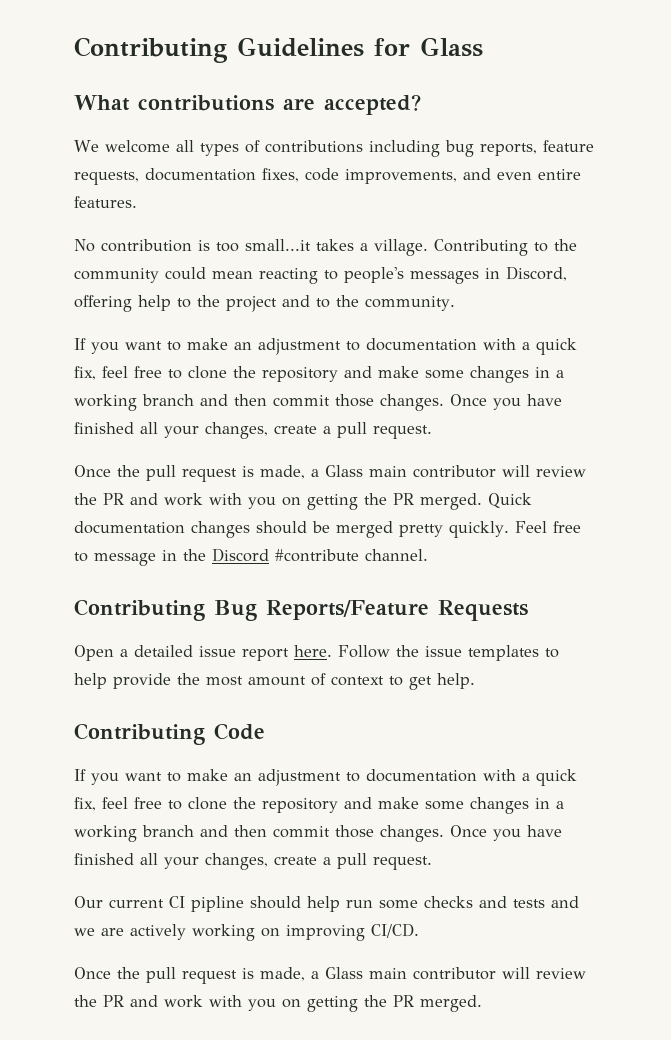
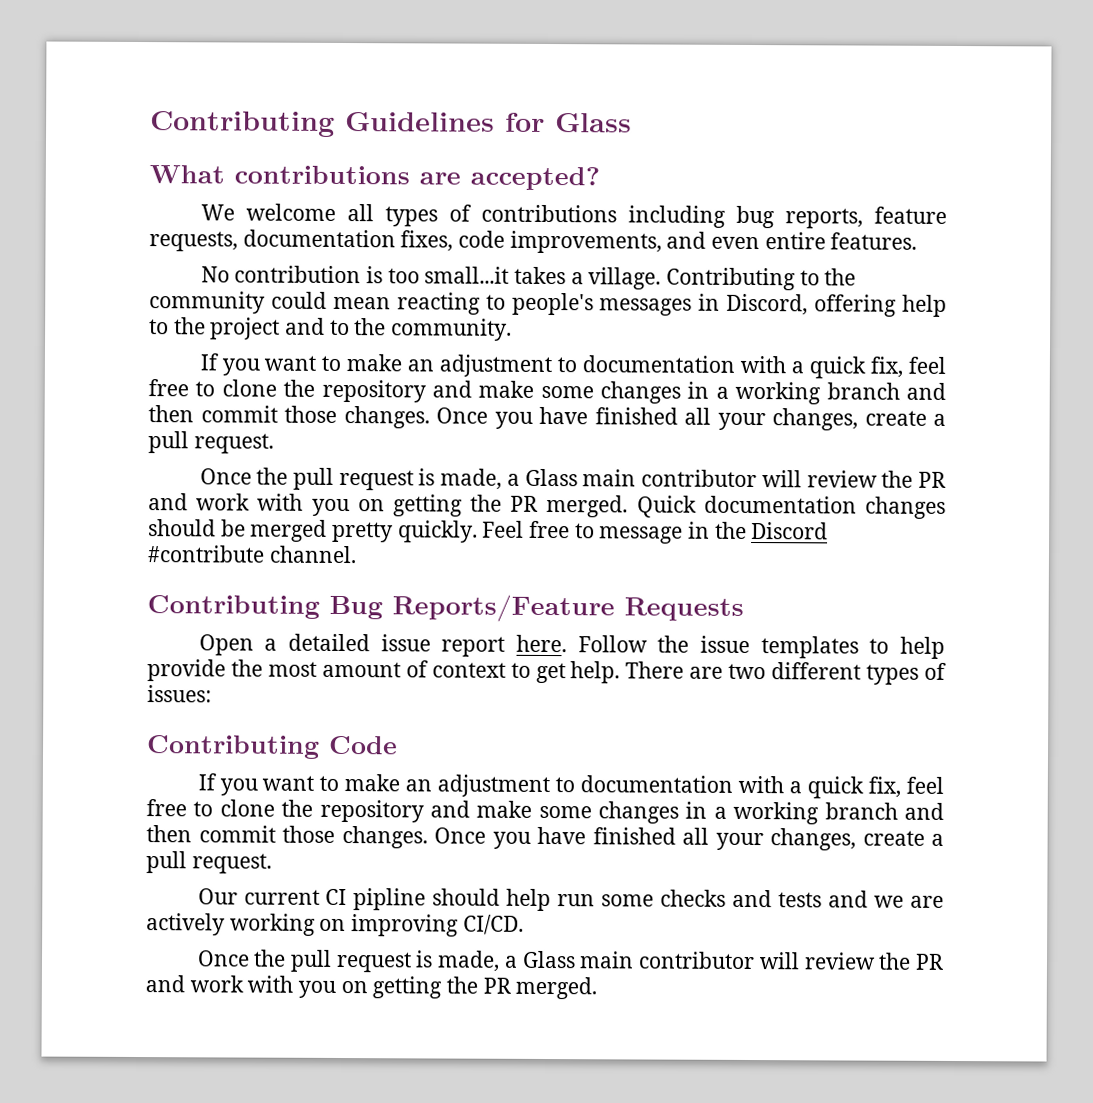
(475, 681) none -> [625,661,948,685] [147,685,212,703] There are two different types of issues:

